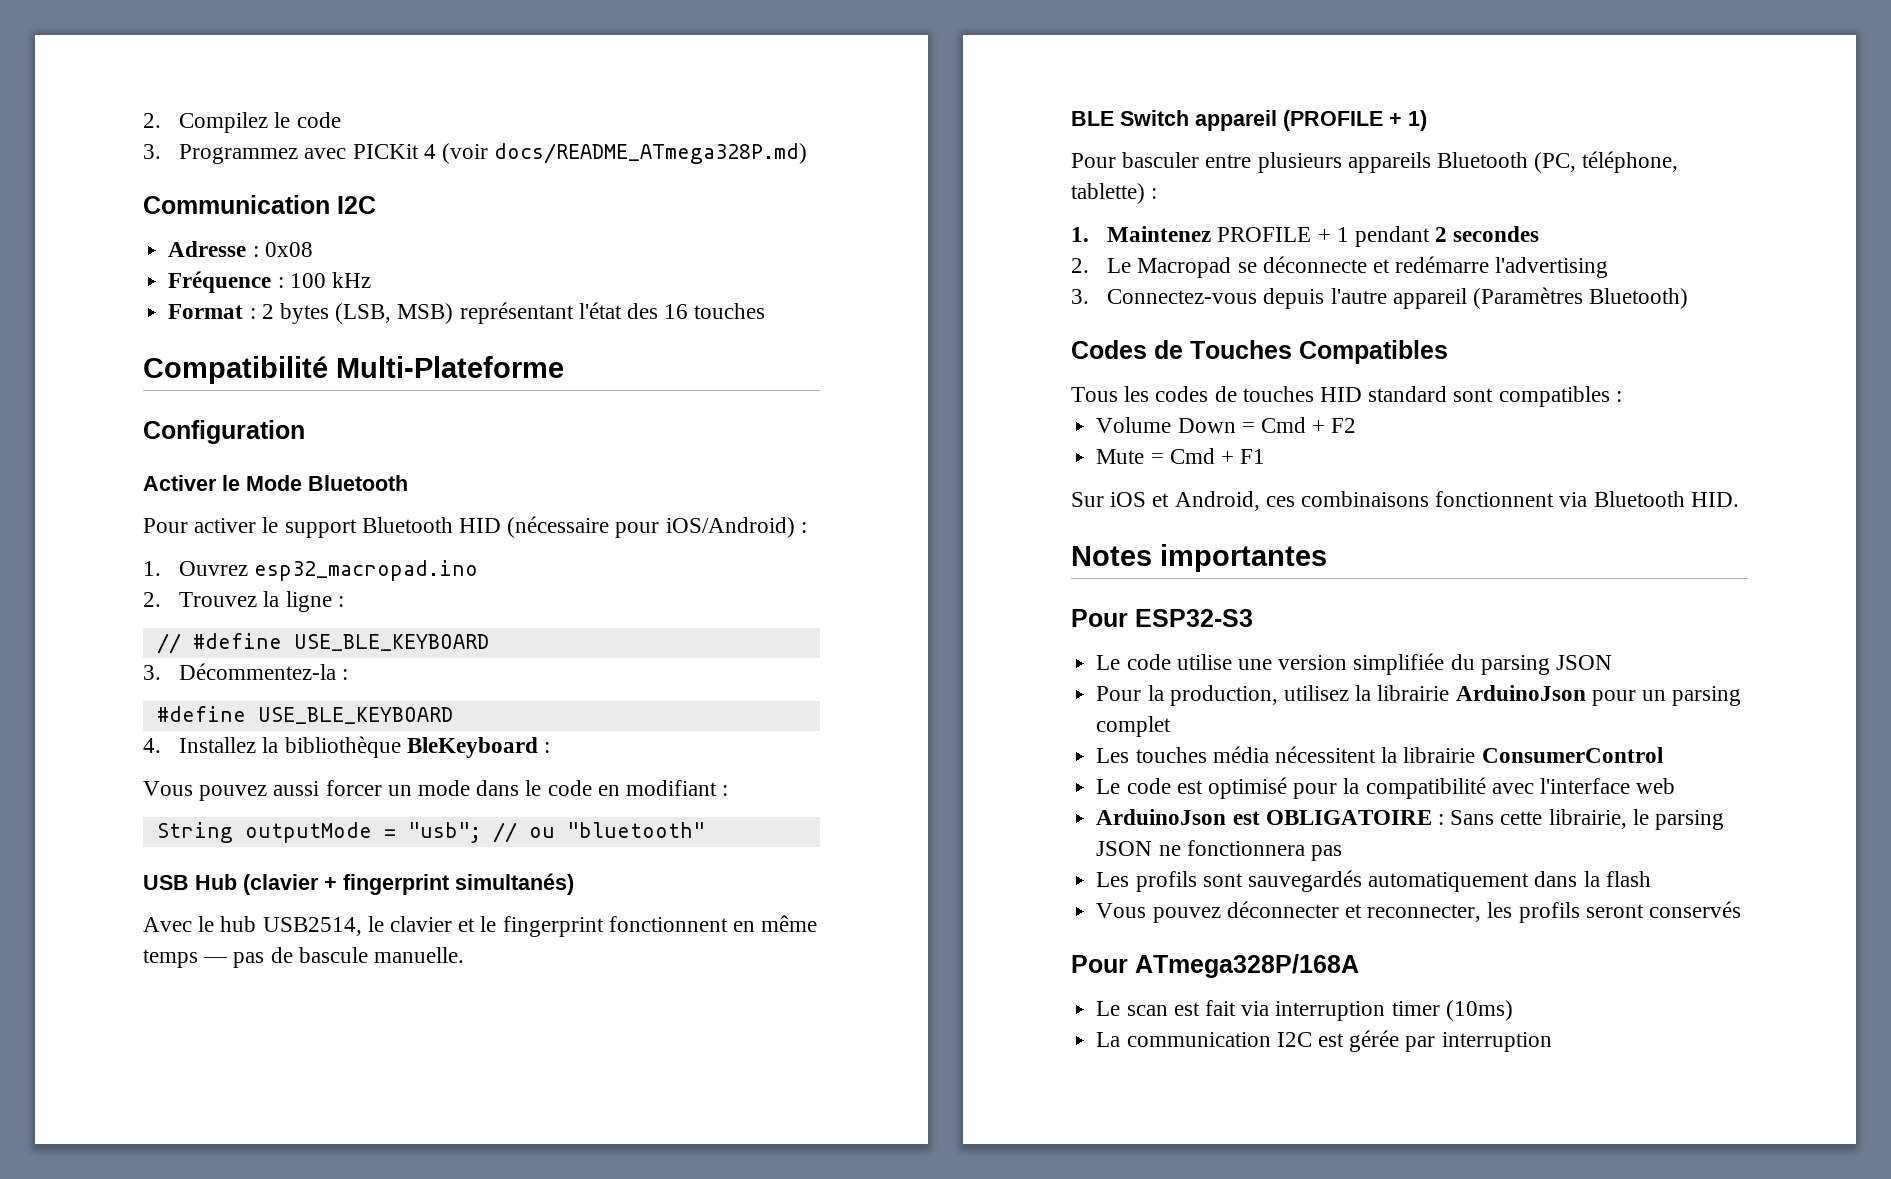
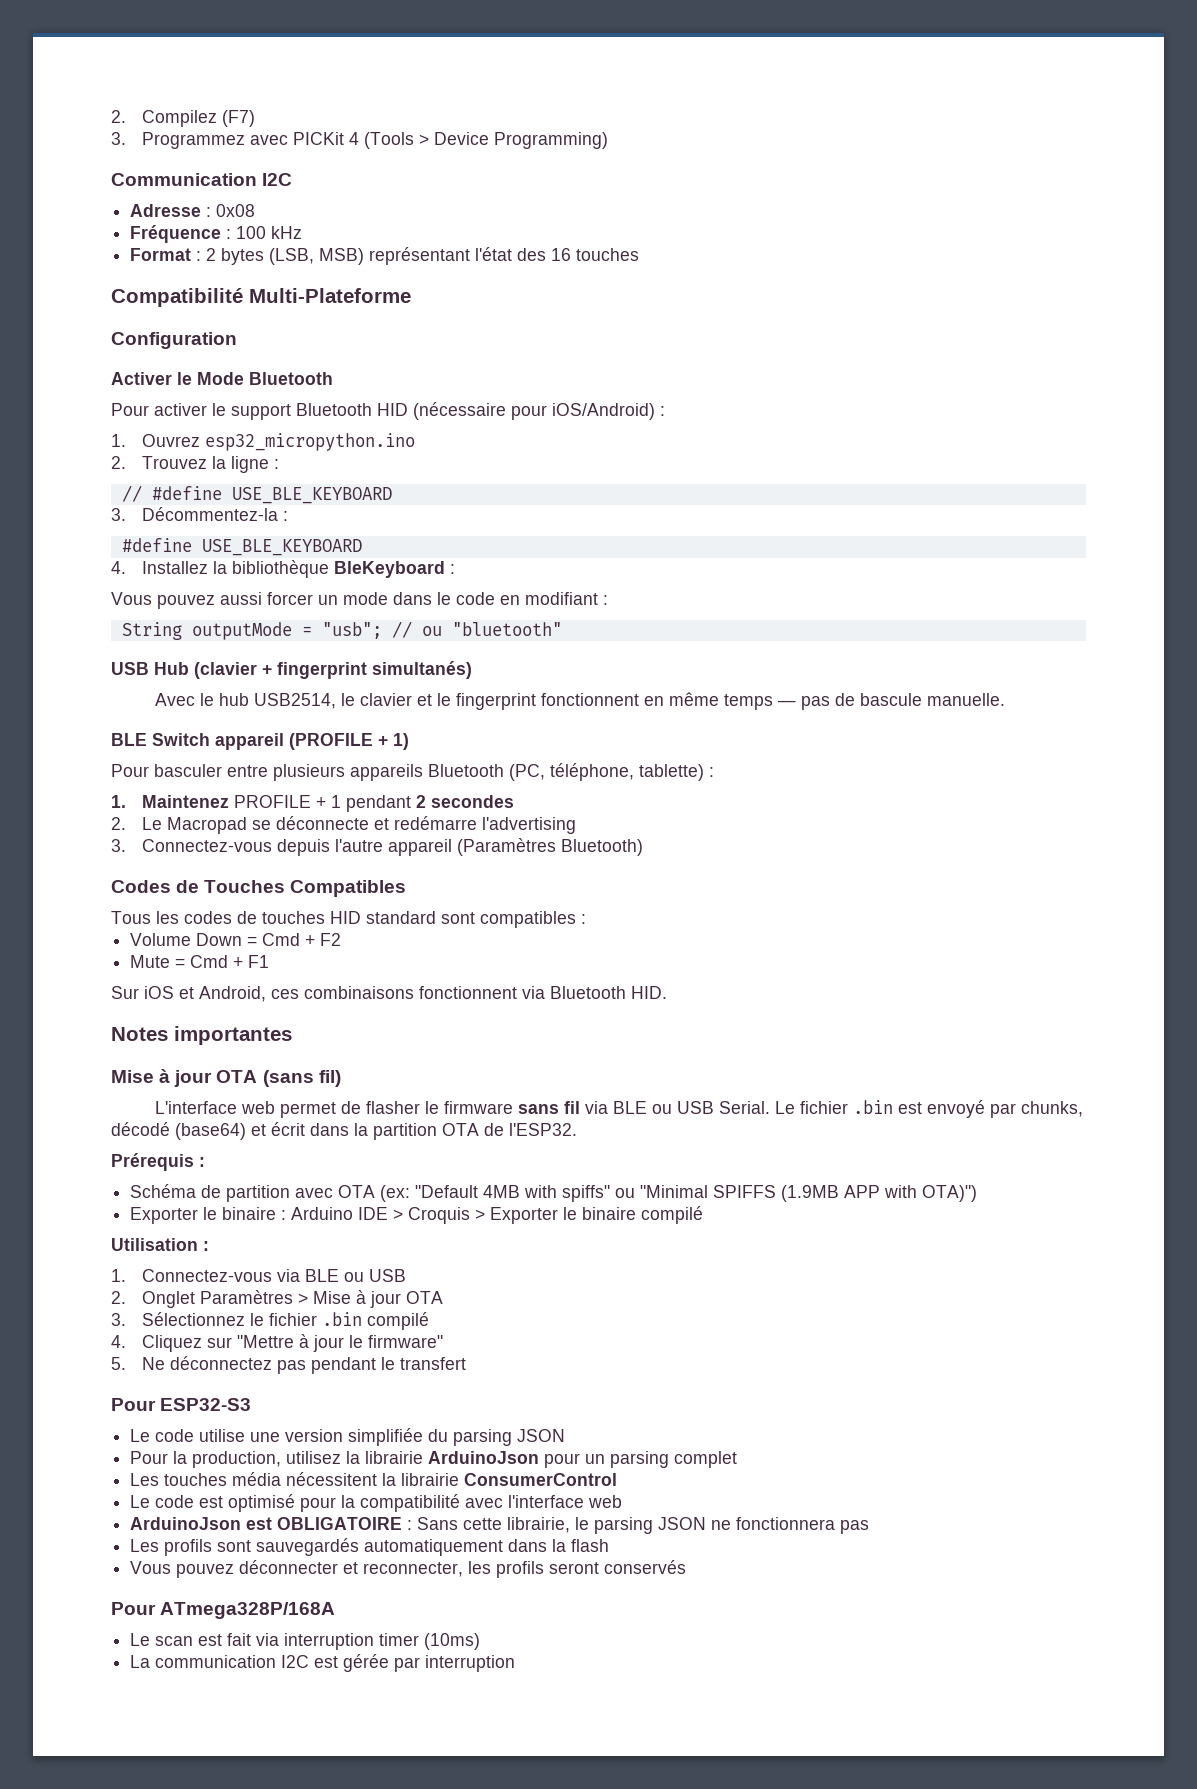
[274,112,341,128] le code -> [222,110,256,127] (F7)
[442,143,808,164] (voir docs/README_ATmega328P.md) -> [364,132,609,149] (Tools > Device Programming)
[254,560,479,581] esp32_macropad.ino -> [205,433,416,451] esp32_micropython.ino
(1327, 558) none -> [111,1069,341,1087] [154,1100,1083,1118] [111,1122,577,1140] [111,1153,205,1171] [130,1184,978,1202] [130,1206,704,1224] [111,1238,209,1251] [111,1269,407,1282] [111,1290,444,1308] [111,1312,430,1330] [111,1334,444,1352] [111,1356,467,1374] // Mise à jour OTA (sans fil) // L'interface web permet de flasher le firmware sans fil via BLE ou USB Serial. Le fichier .bin est envoyé par chunks, décodé (base64) et écrit dans la partition OTA de l'ESP32. // Prérequis : // Schéma de partition avec OTA (ex: "Default 4MB with spiffs" ou "Minimal SPIFFS (1.9MB APP with OTA)") // Exporter le binaire : Arduino IDE > Croquis > Exporter le binaire compilé // Utilisation : // 1. Connectez-vous via BLE ou USB // 2. Onglet Paramètres > Mise à jour OTA // 3. Sélectionnez le fichier .bin compilé // 4. Cliquez sur "Mettre à jour le firmware" // 5. Ne déconnectez pas pendant le transfert

